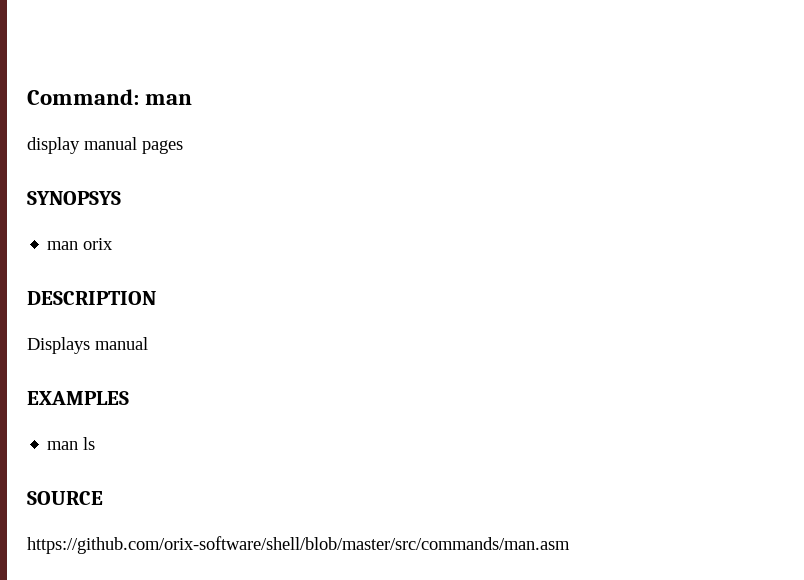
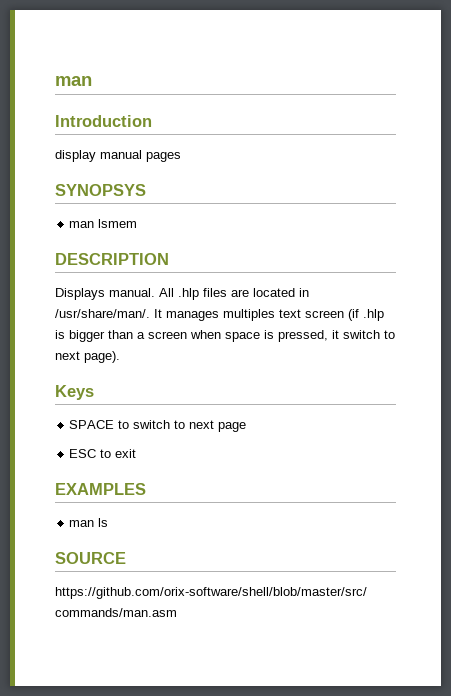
[27,89,193,105] Command: man -> [55,76,92,86] [55,115,152,127] man // Introduction
[83,238,114,250] orix -> [98,219,138,228] lsmem
[95,337,148,350] manual -> [109,288,309,300] [55,309,384,321] [55,330,395,342] [55,351,120,363] [55,385,94,400] [69,420,247,432] [69,449,137,458] manual. All .hlp files are located in /usr/share/man/. It manages multiples text screen (if .hlp is bigger than a screen when space is pressed, it switch to next page). // Keys // SPACE to switch to next page // ESC to exit

